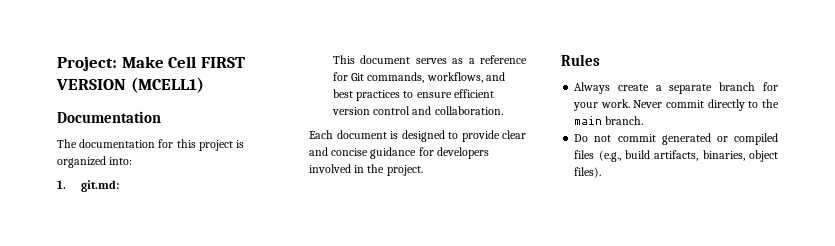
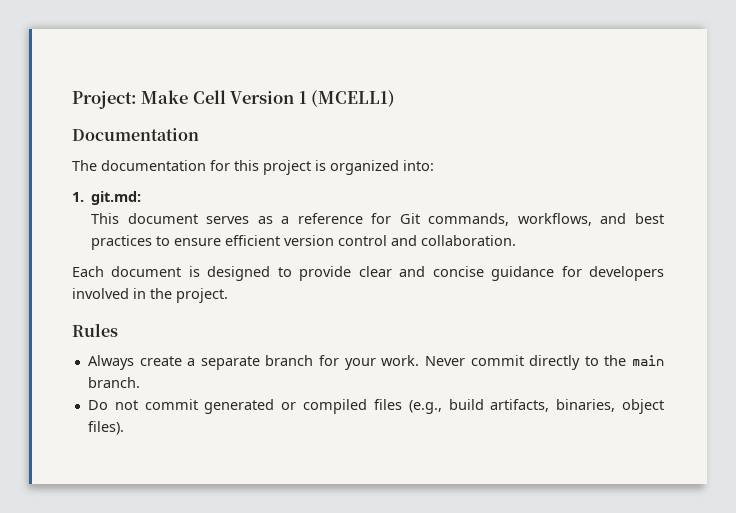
[200,57,245,68] [56,79,126,90] FIRST VERSION -> [230,91,307,104] Version 1

